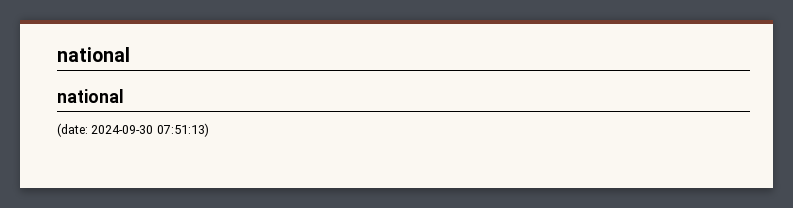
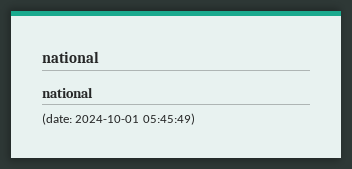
[91,123,209,137] 2024-09-30 07:51:13) -> [75,113,195,125] 2024-10-01 05:45:49)

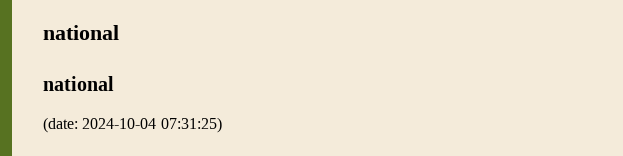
[75,113,195,125] 2024-10-01 05:45:49) -> [82,117,222,133] 2024-10-04 07:31:25)

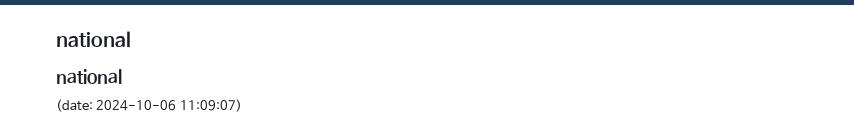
[82,117,222,133] 2024-10-04 07:31:25) -> [96,99,242,112] 2024-10-06 11:09:07)

